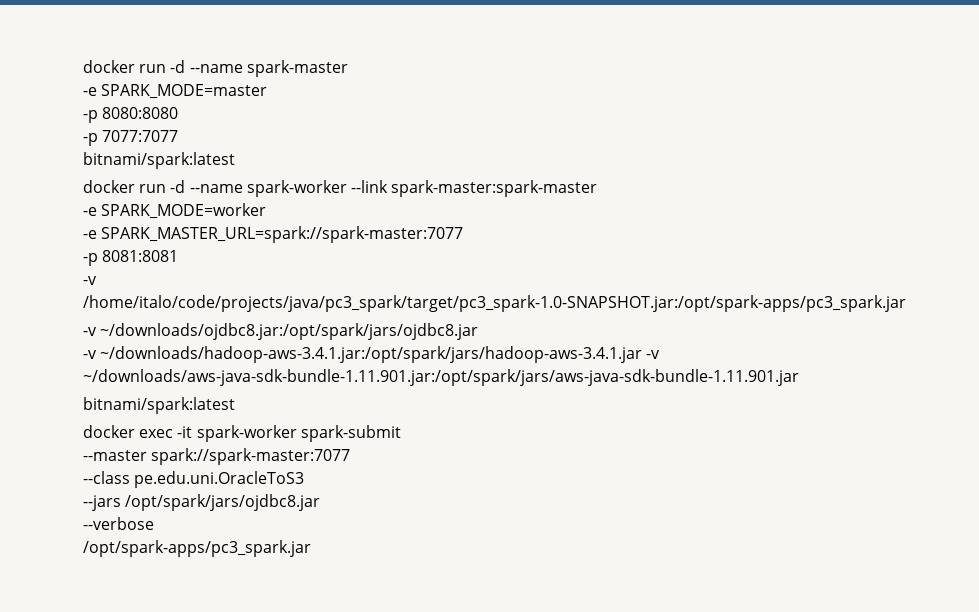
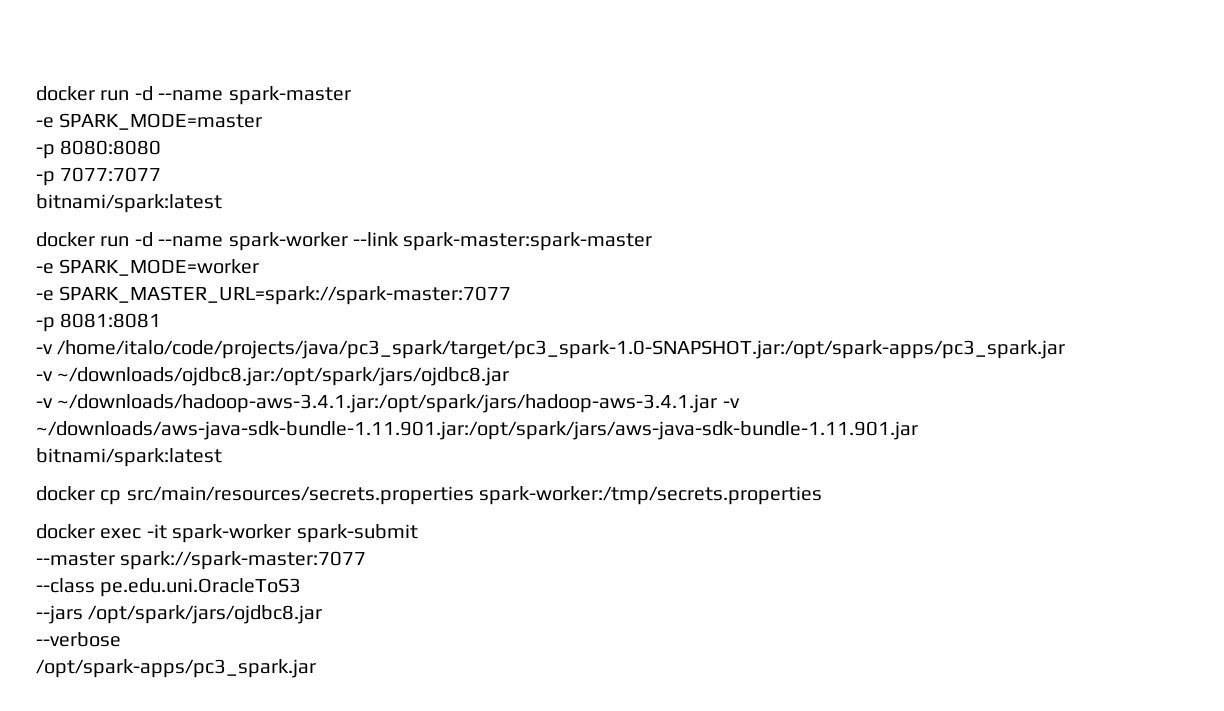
(235, 405) none -> [36,486,823,505] // docker cp src/main/resources/secrets.properties spark-worker:/tmp/secrets.properties

